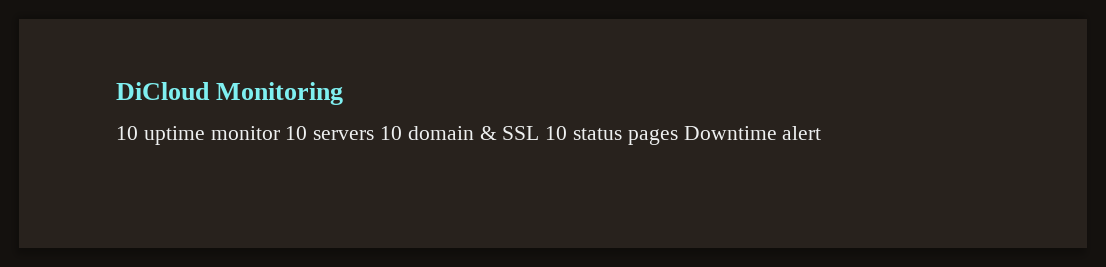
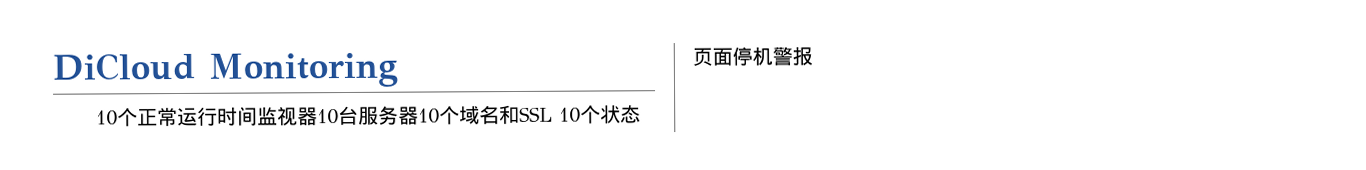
[143,126,822,145] uptime monitor 10 servers 10 domain & SSL 10 status pages Downtime alert -> [117,104,642,127] [692,46,813,66] 个正常运行时间监视器10台服务器10个域名和SSL 10个状态页面停机警报

